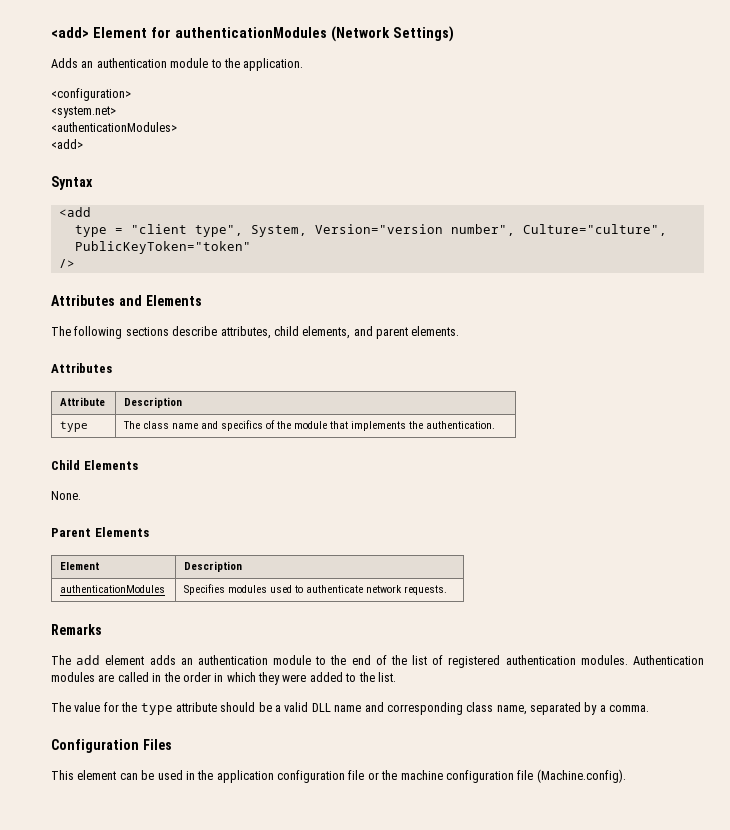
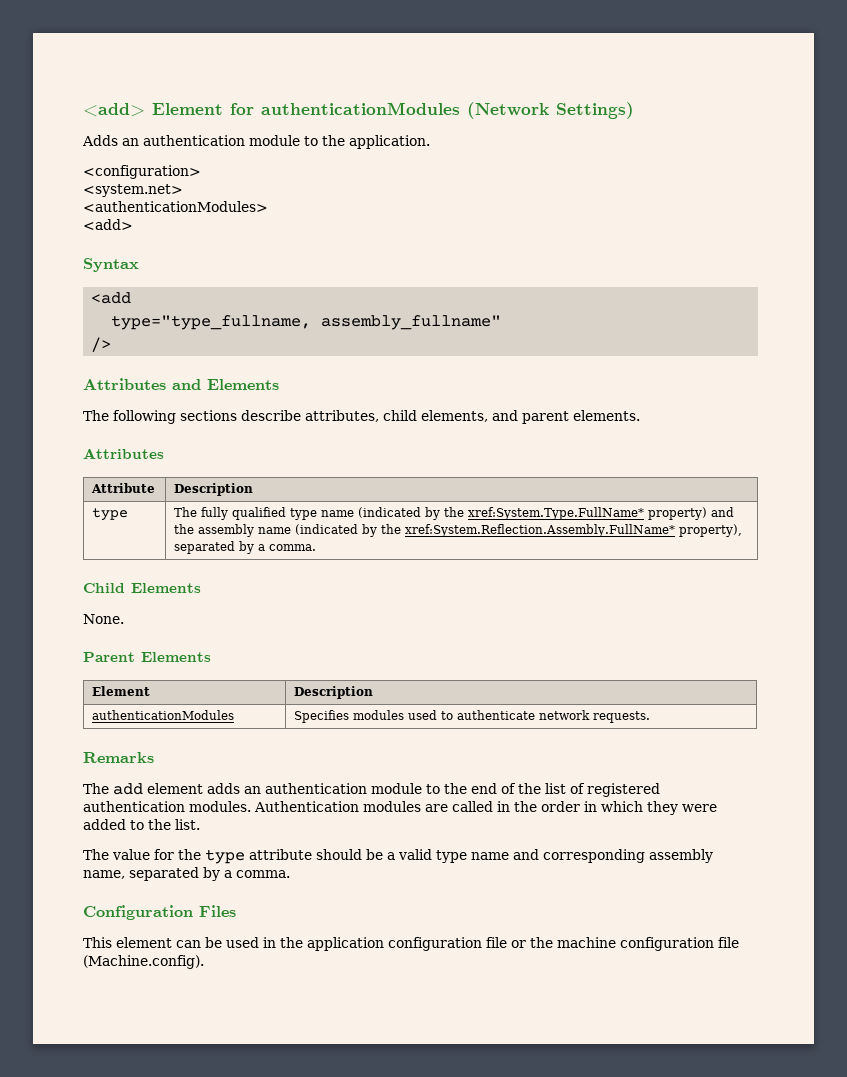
[74,224,667,237] [74,241,251,254] type = "client type", System, Version="version number", Culture="culture", PublicKeyToken="token" -> [111,315,502,330] type="type_fullname, assembly_fullname"
[143,420,496,431] class name and specifics of the module that implements the authentication. -> [201,507,735,520] [174,524,743,537] [174,541,317,554] fully qualified type name (indicated by the xref:System.Type.FullName* property) and the assembly name (indicated by the xref:System.Reflection.Assembly.FullName* property), separated by a comma.
[311,703,331,712] DLL -> [436,850,467,863] type
[466,702,494,712] class -> [649,849,713,863] assembly

